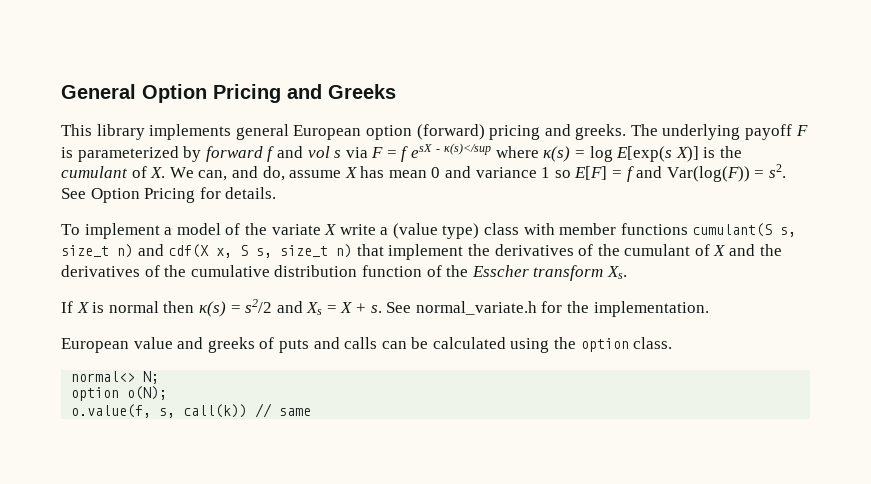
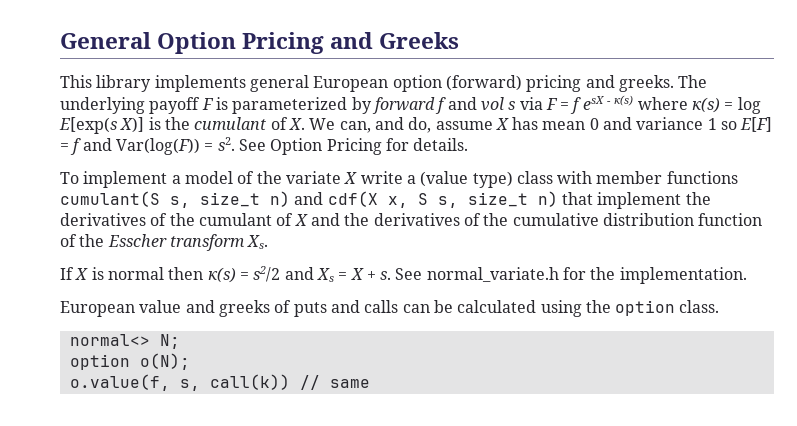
[444,143,492,155] κ(s)</sup -> [614,95,634,106] κ(s)

